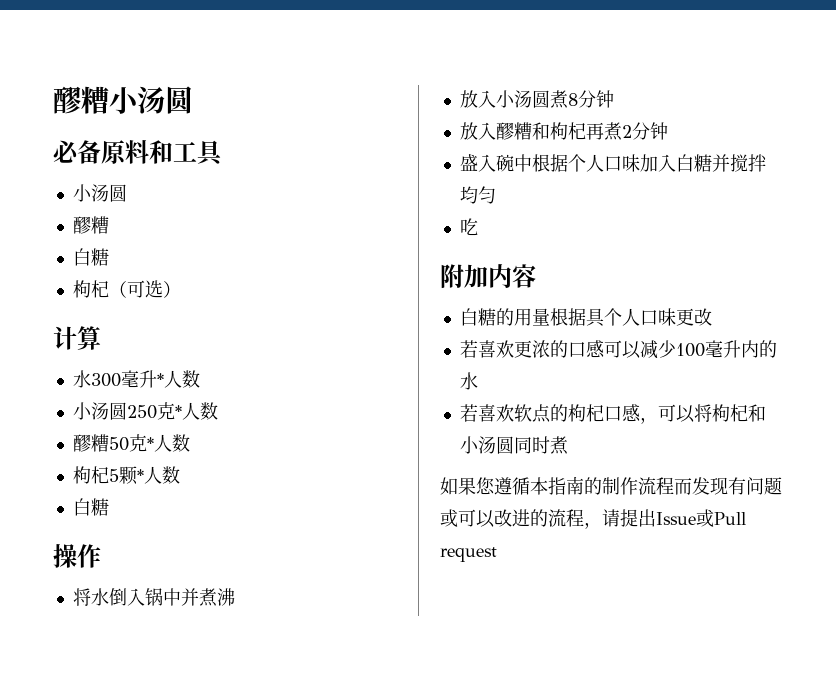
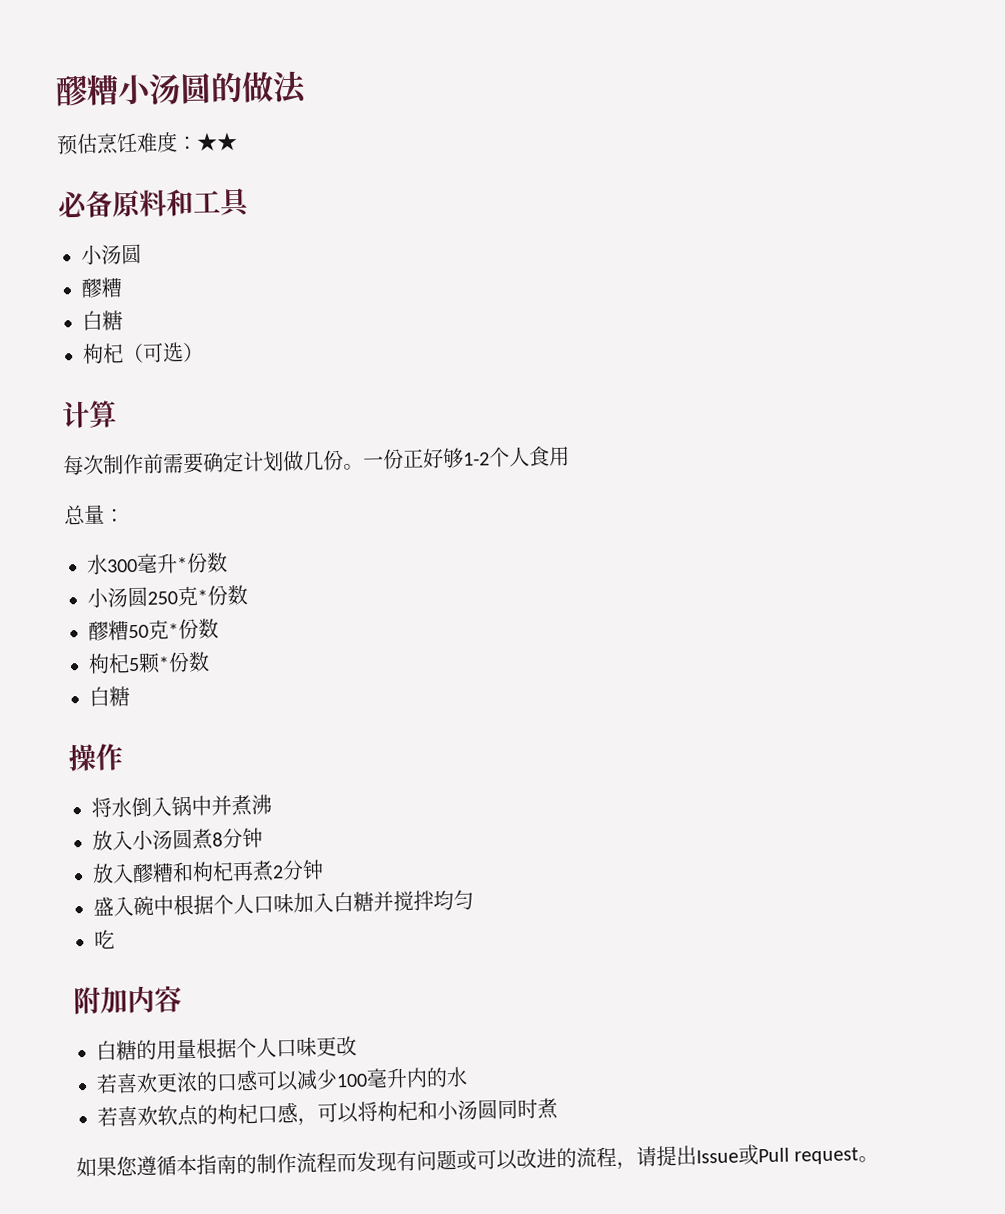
(193, 100) none -> [210,70,308,105] [56,131,238,156] 的做法 // 预估烹饪难度：★★
(101, 338) none -> [63,446,570,476] [63,504,125,525] // 每次制作前需要确定计划做几份。一份正好够1-2个人食用 // 总量：
[163,370,182,388] 人 -> [186,552,208,573] 份
[181,402,200,420] 人 -> [207,585,228,606] 份
[153,434,172,452] 人 -> [178,618,199,640] 份
[143,466,162,484] 人 -> [168,651,190,673] 份
[585,308,605,327] 具 -> (237, 1048) none
(497, 554) none -> [858,1155,880,1163] 。

